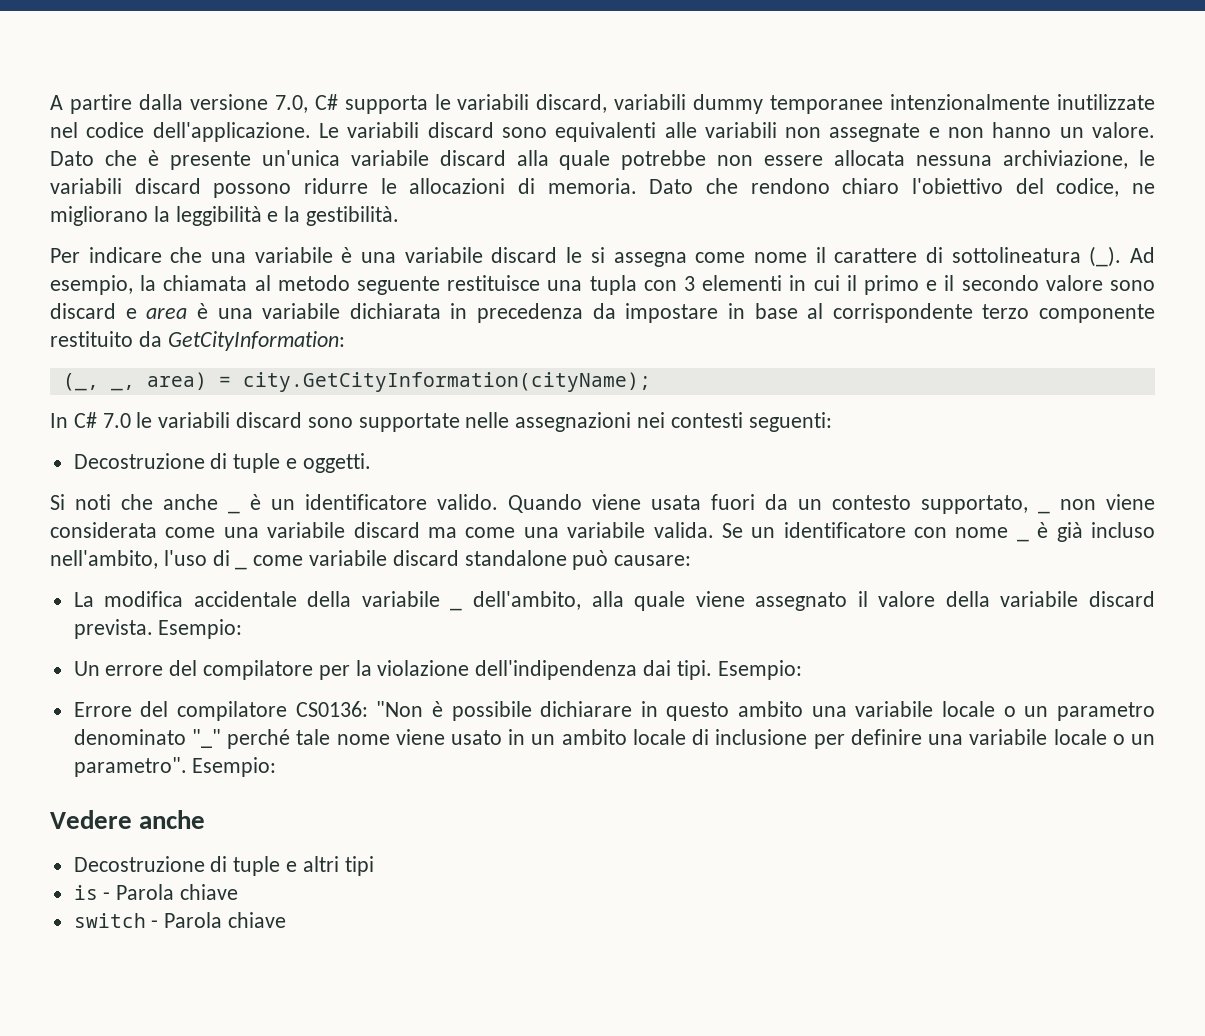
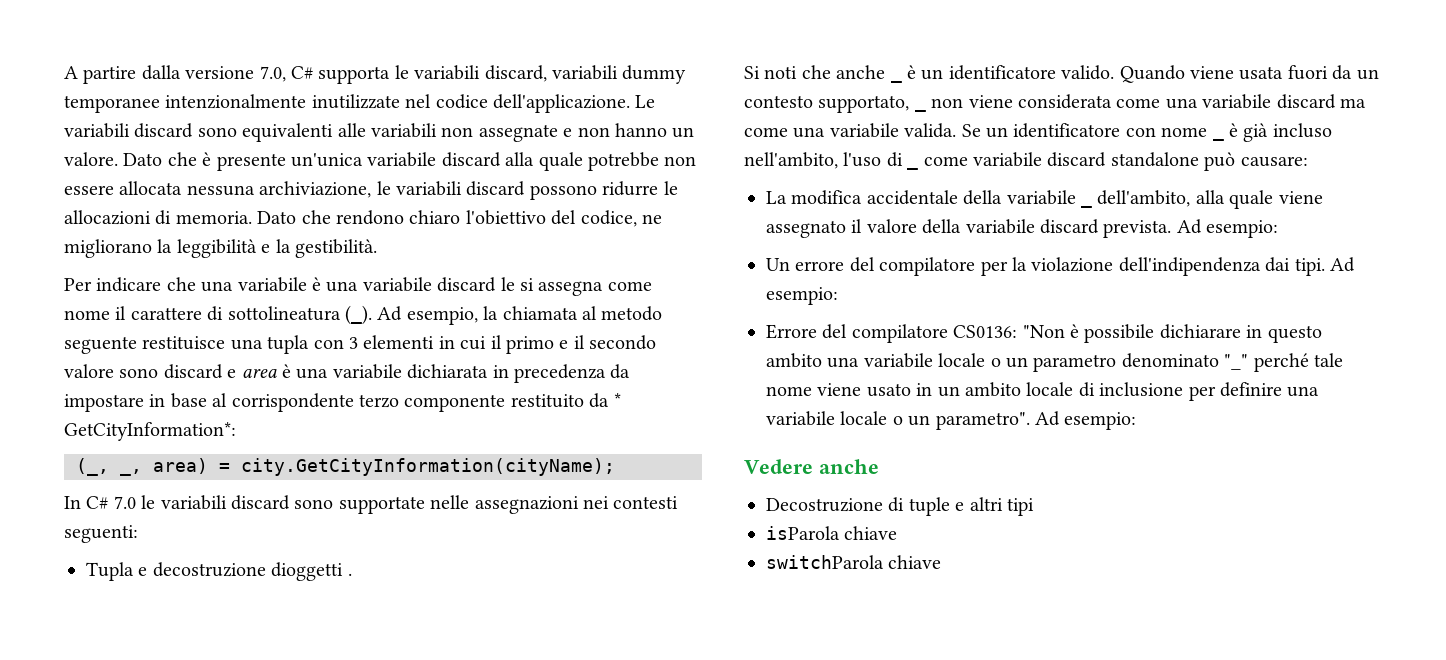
[167,331,345,351] GetCityInformation: -> [613,393,621,407] [64,422,236,441] * GetCityInformation*:
[73,453,371,473] Decostruzione di tuple e oggetti. -> [86,562,352,581] Tupla e decostruzione dioggetti .
[158,619,243,639] Esempio: -> [1176,219,1279,238] Ad esempio:
[717,660,802,680] Esempio: -> [1330,257,1355,272] [766,287,838,305] Ad esempio:
[192,757,277,777] Esempio: -> [1035,411,1137,430] Ad esempio:
[73,884,239,900] [73,912,223,928] is - Parola chiave // switch - Parola -> [766,526,898,540] [766,555,884,569] isParola chiave // switchParola

